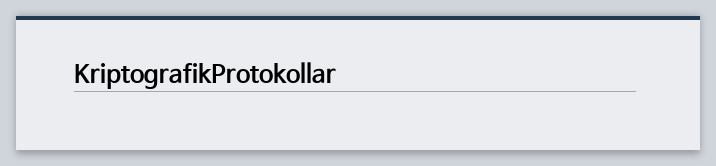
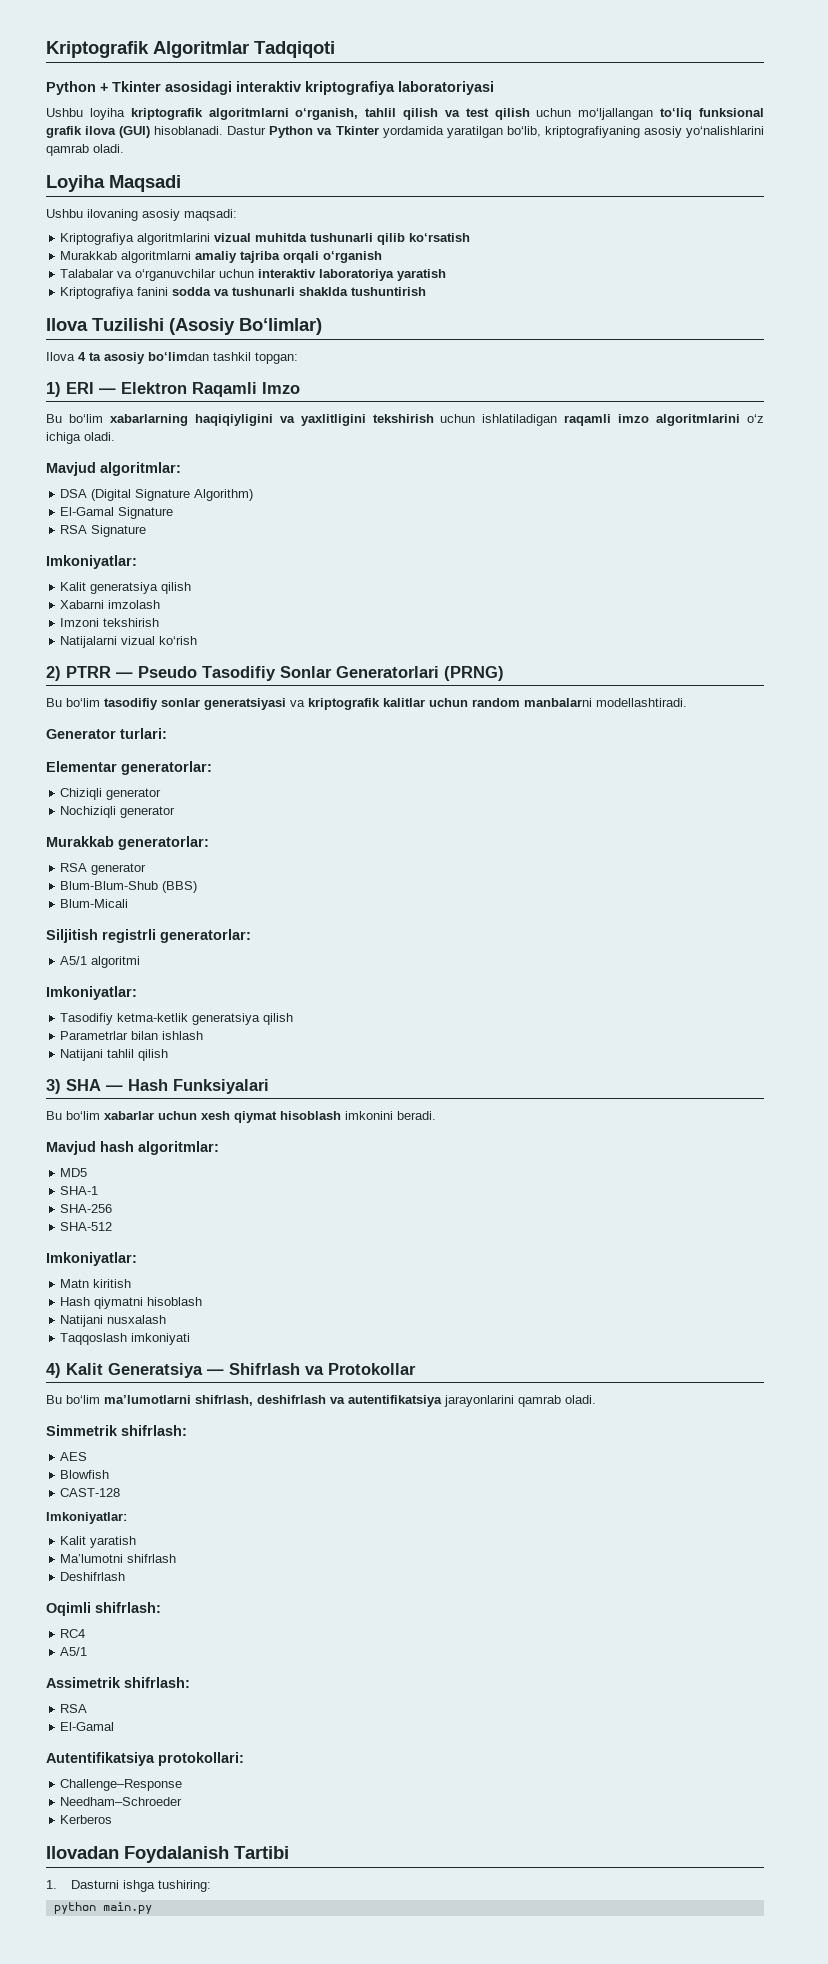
[74,62,336,89] KriptografikProtokollar -> [46,41,335,58] [46,81,494,95] [46,108,764,120] [46,126,765,138] [46,144,124,156] [46,175,181,192] [46,209,237,221] [60,233,471,245] [60,251,383,263] [60,269,447,281] [60,287,427,299] [46,318,322,335] [46,352,298,364] [46,382,300,397] [46,414,764,426] [46,432,115,444] [46,462,181,476] [60,489,254,501] [60,507,174,519] [60,525,147,537] [46,555,137,569] [60,582,192,594] [60,600,161,609] [60,618,160,627] [60,636,198,648] [46,666,504,681] [46,698,687,710] [46,728,167,739] [46,761,212,775] [60,788,162,800] [60,806,176,818] [46,836,209,850] [60,863,147,875] [60,881,198,893] [60,899,129,908] [46,929,251,943] [60,956,141,968] [46,986,137,1000] [60,1013,294,1025] [60,1031,204,1040] [60,1049,169,1061] [46,1079,269,1094] [46,1111,436,1123] [46,1141,219,1155] [60,1168,88,1177] [60,1186,99,1195] [60,1204,113,1213] [60,1222,113,1231] [46,1252,137,1266] [60,1279,132,1288] [60,1297,203,1309] [60,1315,167,1327] [60,1333,191,1345] [46,1363,416,1378] [46,1395,596,1407] [46,1425,187,1436] [60,1452,88,1461] [60,1470,110,1479] [60,1488,121,1497] [46,1512,127,1524] [60,1536,137,1548] [60,1554,177,1563] [60,1572,126,1581] [46,1602,161,1616] [60,1629,86,1638] [60,1647,88,1656] [46,1677,190,1688] [60,1704,88,1713] [60,1722,115,1731] [46,1752,244,1766] [60,1779,183,1791] [60,1797,183,1806] [60,1815,113,1824] [46,1846,289,1863] [46,1880,211,1892] [53,1902,152,1914] Kriptografik Algoritmlar Tadqiqoti // Python + Tkinter asosidagi interaktiv kriptografiya laboratoriyasi // Ushbu loyiha kriptografik algoritmlarni o‘rganish, tahlil qilish va test qilish uchun mo‘ljallangan to‘liq funksional grafik ilova (GUI) hisoblanadi. Dastur Python va Tkinter yordamida yaratilgan bo‘lib, kriptografiyaning asosiy yo‘nalishlarini qamrab oladi. // Loyiha Maqsadi // Ushbu ilovaning asosiy maqsadi: // Kriptografiya algoritmlarini vizual muhitda tushunarli qilib ko‘rsatish // Murakkab algoritmlarni amaliy tajriba orqali o‘rganish // Talabalar va o‘rganuvchilar uchun interaktiv laboratoriya yaratish // Kriptografiya fanini sodda va tushunarli shaklda tushuntirish // Ilova Tuzilishi (Asosiy Bo‘limlar) // Ilova 4 ta asosiy bo‘limdan tashkil topgan: // 1) ERI — Elektron Raqamli Imzo // Bu bo‘lim xabarlarning haqiqiyligini va yaxlitligini tekshirish uchun ishlatiladigan raqamli imzo algoritmlarini o‘z ichiga oladi. // Mavjud algoritmlar: // DSA (Digital Signature Algorithm) // El-Gamal Signature // RSA Signature // Imkoniyatlar: // Kalit generatsiya qilish // Xabarni imzolash // Imzoni tekshirish // Natijalarni vizual ko‘rish // 2) PTRR — Pseudo Tasodifiy Sonlar Generatorlari (PRNG) // Bu bo‘lim tasodifiy sonlar generatsiyasi va kriptografik kalitlar uchun random manbalarni modellashtiradi. // Generator turlari: // Elementar generatorlar: // Chiziqli generator // Nochiziqli generator // Murakkab generatorlar: // RSA generator // Blum-Blum-Shub (BBS) // Blum-Micali // Siljitish registrli generatorlar: // A5/1 algoritmi // Imkoniyatlar: // Tasodifiy ketma-ketlik generatsiya qilish // Parametrlar bilan ishlash // Natijani tahlil qilish // 3) SHA — Hash Funksiyalari // Bu bo‘lim xabarlar uchun xesh qiymat hisoblash imkonini beradi. // Mavjud hash algoritmlar: // MD5 // SHA-1 // SHA-256 // SHA-512 // Imkoniyatlar: // Matn kiritish // Hash qiymatni hisoblash // Natijani nusxalash // Taqqoslash imkoniyati // 4) Kalit Generatsiya — Shifrlash va Protokollar // Bu bo‘lim ma’lumotlarni shifrlash, deshifrlash va autentifikatsiya jarayonlarini qamrab oladi. // Simmetrik shifrlash: // AES // Blowfish // CAST-128 // Imkoniyatlar: // Kalit yaratish // Ma’lumotni shifrlash // Deshifrlash // Oqimli shifrlash: // RC4 // A5/1 // Assimetrik shifrlash: // RSA // El-Gamal // Autentifikatsiya protokollari: // Challenge–Response // Needham–Schroeder // Kerberos // Ilovadan Foydalanish Tartibi // 1. Dasturni ishga tushiring: // python main.py

